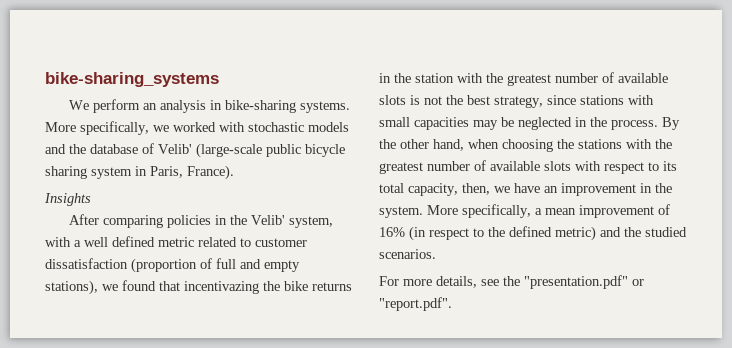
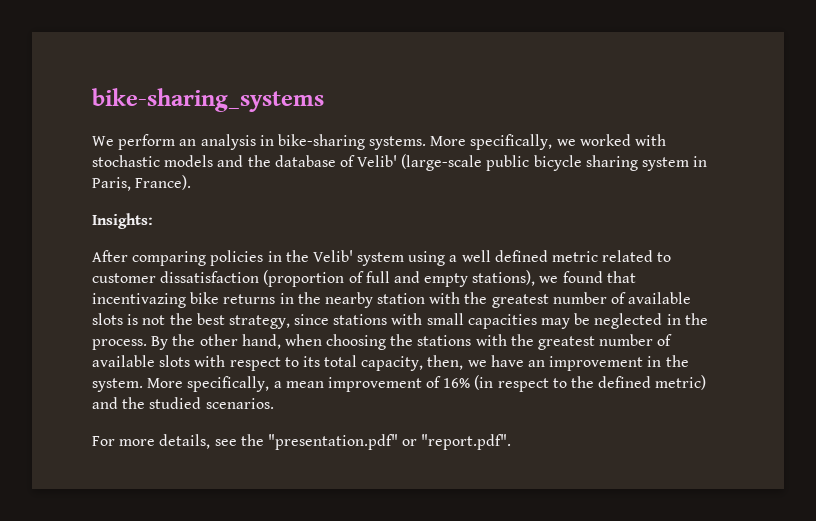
[44,193,91,206] Insights -> [92,213,153,229] Insights:
[288,216,333,228] [45,237,71,247] system, with -> [357,251,446,266] system using
[263,281,280,291] the -> (186, 300) none
(411, 78) none -> [324,292,373,308] nearby

